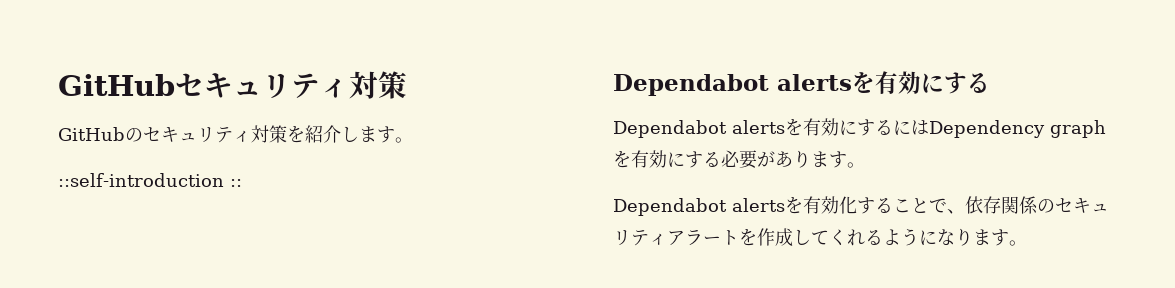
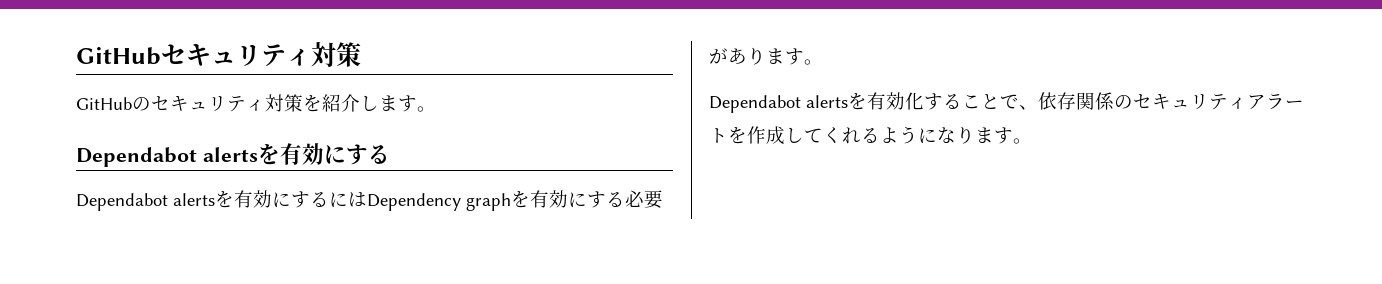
[58,173,242,187] // ::self-introduction :: -> (436, 109) none

